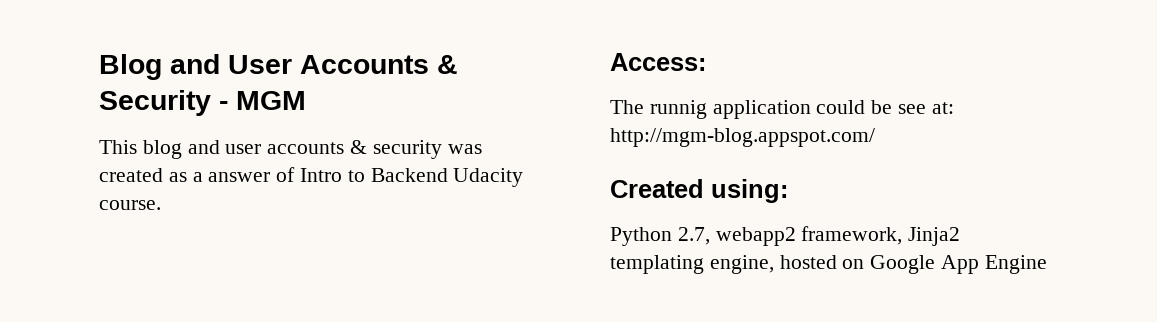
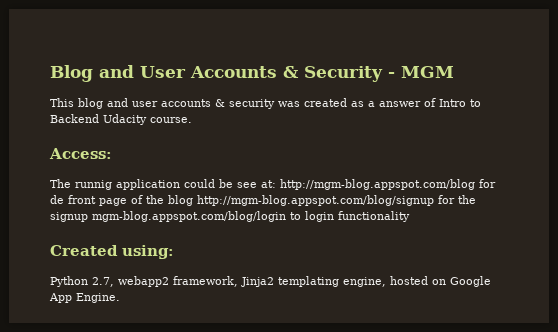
[610,128,875,147] http://mgm-blog.appspot.com/ -> [280,179,496,190] [50,195,476,206] [50,211,410,222] http://mgm-blog.appspot.com/blog for de front page of the blog http://mgm-blog.appspot.com/blog/signup for the signup mgm-blog.appspot.com/blog/login to login functionality
[984,255,1047,274] Engine -> [76,293,120,303] Engine.

